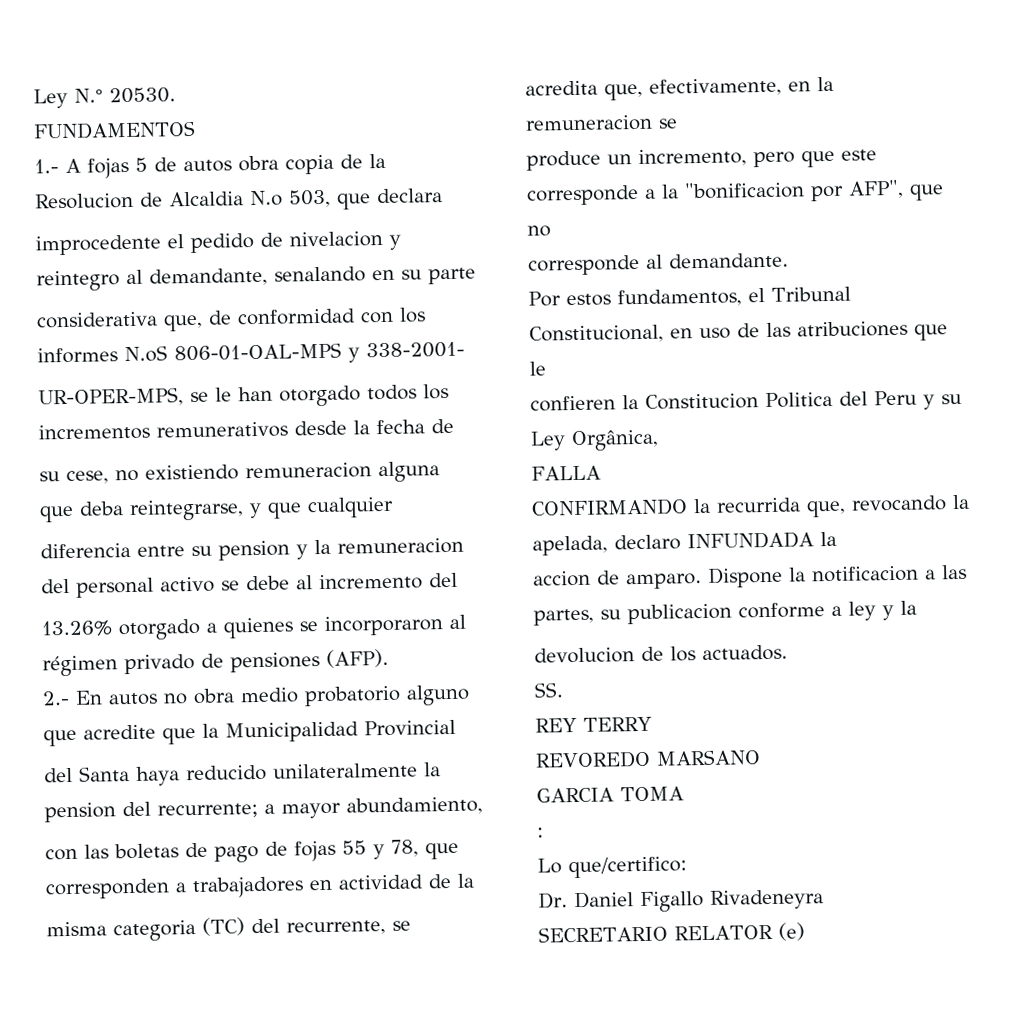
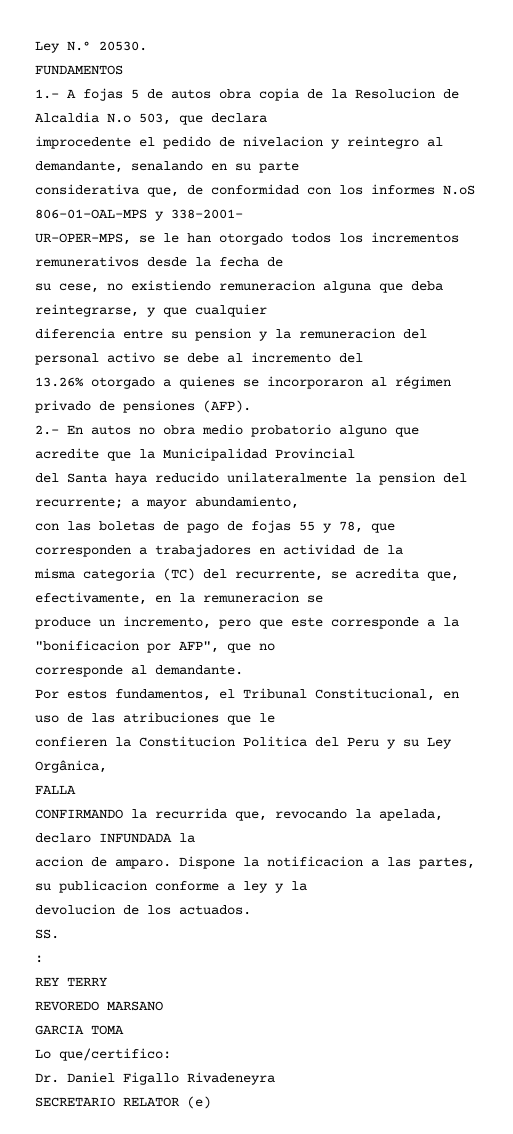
(564, 690) none -> [35,955,43,963] // :
[537,827,544,838] // : -> (124, 1030) none

